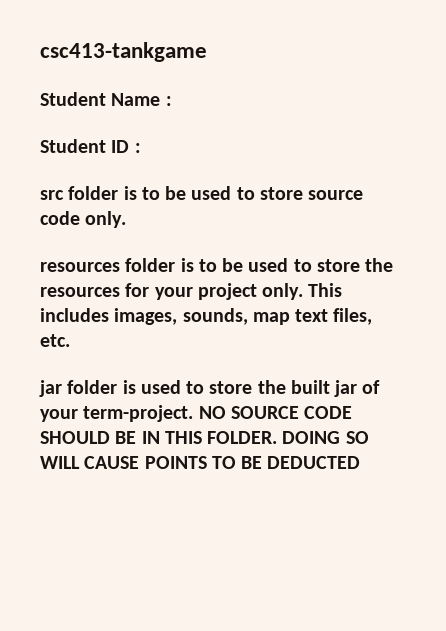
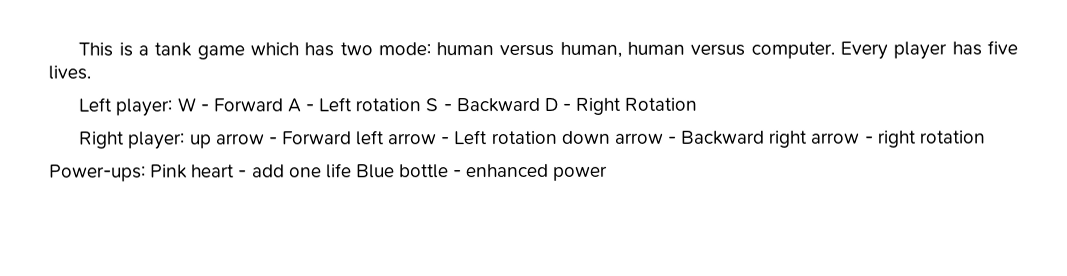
[40,42,207,62] [40,92,172,106] [40,139,141,153] [40,186,364,200] [40,211,127,228] [40,258,394,272] [40,283,343,300] [40,308,373,325] [40,334,70,347] [39,380,381,397] [40,405,353,422] [40,431,369,444] [40,456,361,469] csc413-tankgame // Student Name : // Student ID : // src folder is to be used to store source code only. // resources folder is to be used to store the resources for your project only. This includes images, sounds, map text files, etc. // jar folder is used to store the built jar of your term-project. NO SOURCE CODE SHOULD BE IN THIS FOLDER. DOING SO WILL CAUSE POINTS TO BE DEDUCTED -> [78,40,1019,60] [48,65,91,80] [78,97,698,117] [78,130,986,150] [49,163,609,182] This is a tank game which has two mode: human versus human, human versus computer. Every player has five lives. // Left player: W - Forward A - Left rotation S - Backward D - Right Rotation // Right player: up arrow - Forward left arrow - Left rotation down arrow - Backward right arrow - right rotation // Power-ups: Pink heart - add one life Blue bottle - enhanced power

